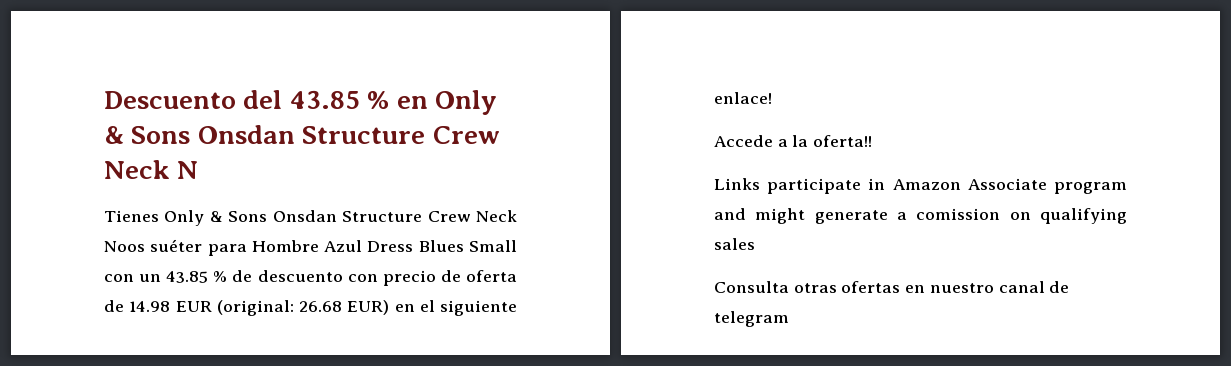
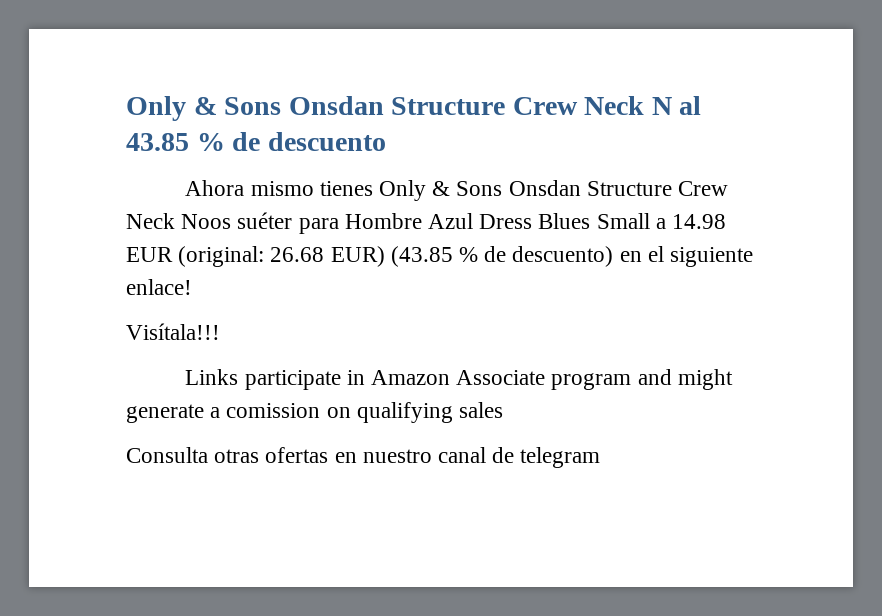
[104,90,428,109] Descuento del 43.85 % en -> (126, 108) none
[104,210,159,222] // Tienes -> [679,96,702,115] [126,132,386,151] [185,180,373,196] al 43.85 % de descuento // Ahora mismo tienes
[104,270,517,286] [104,300,124,312] con un 43.85 % de descuento con precio de oferta de -> [655,218,666,229] a
(390, 307) none -> [390,246,614,267] (43.85 % de descuento)
[714,135,873,147] Accede a la oferta!! -> [126,323,220,340] Visítala!!!

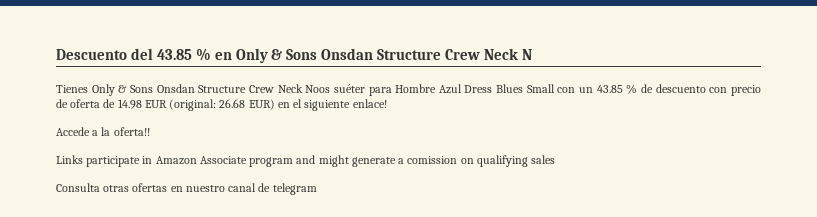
(126, 108) none -> [56,48,232,61] Descuento del 43.85 % en
[679,96,702,115] [126,132,386,151] [185,180,373,196] al 43.85 % de descuento // Ahora mismo tienes -> [56,85,88,93] // Tienes
[655,218,666,229] a -> [557,84,762,96] [56,99,116,108] con un 43.85 % de descuento con precio de oferta de
[390,246,614,267] (43.85 % de descuento) -> (275, 104) none
[126,323,220,340] Visítala!!! -> [56,127,150,136] Accede a la oferta!!

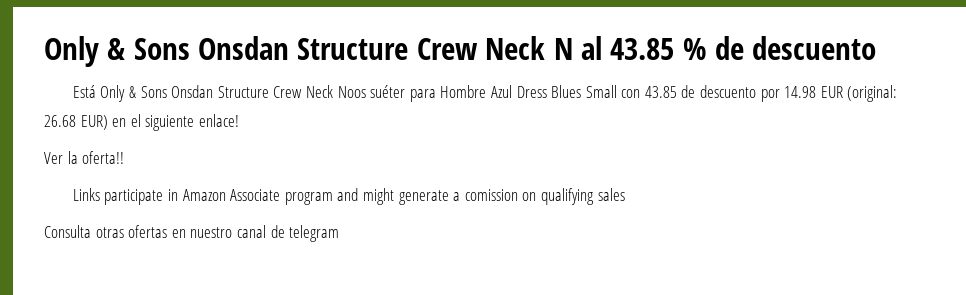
[56,48,232,61] Descuento del 43.85 % en -> (44, 51) none
[56,85,88,93] // Tienes -> [580,36,877,60] [72,85,96,98] al 43.85 % de descuento // Está
[579,84,762,96] [56,99,116,108] un 43.85 % de descuento con precio de oferta de -> [644,85,780,102] 43.85 de descuento por
[56,127,99,136] Accede a -> [44,152,63,164] Ver

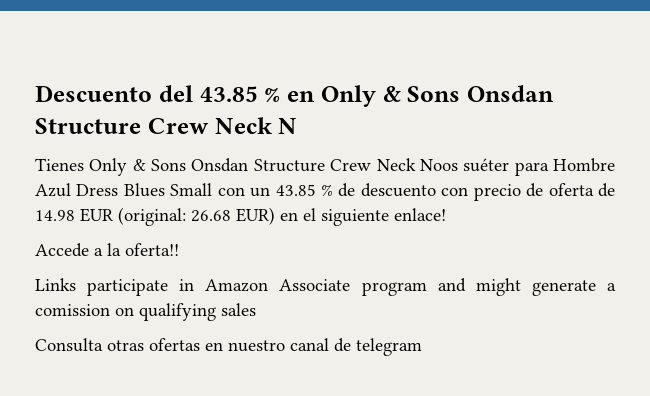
(44, 51) none -> [35,85,315,102] Descuento del 43.85 % en
[580,36,877,60] [72,85,96,98] al 43.85 % de descuento // Está -> [35,158,84,171] // Tienes
[644,85,780,102] 43.85 de descuento por -> [250,183,616,201] un 43.85 % de descuento con precio de oferta de
[44,152,63,164] Ver -> [35,243,103,257] Accede a

